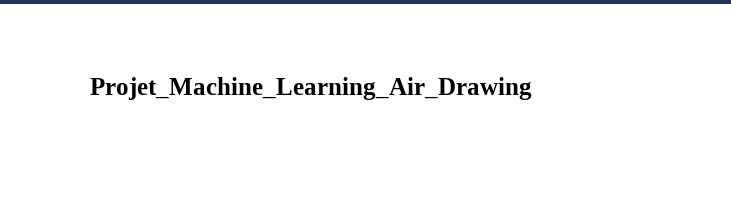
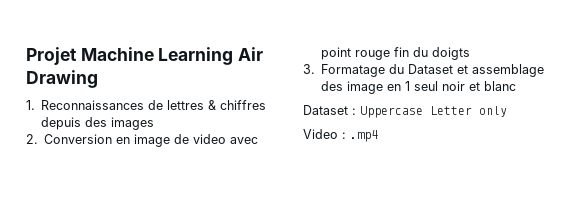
[90,77,532,100] Projet_Machine_Learning_Air_Drawing -> [26,47,264,65] [26,70,98,88] [26,100,267,110] [41,117,155,130] [26,134,259,147] [321,47,471,60] [303,64,545,77] [321,81,517,94] [303,105,507,118] [303,129,378,142] Projet Machine Learning Air Drawing // 1. Reconnaissances de lettres & chiffres depuis des images // 2. Conversion en image de video avec point rouge fin du doigts // 3. Formatage du Dataset et assemblage des image en 1 seul noir et blanc // Dataset : Uppercase Letter only // Video : .mp4

